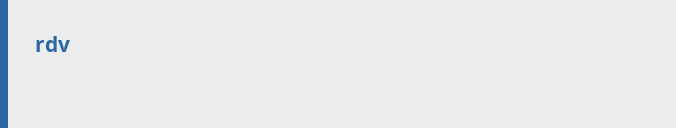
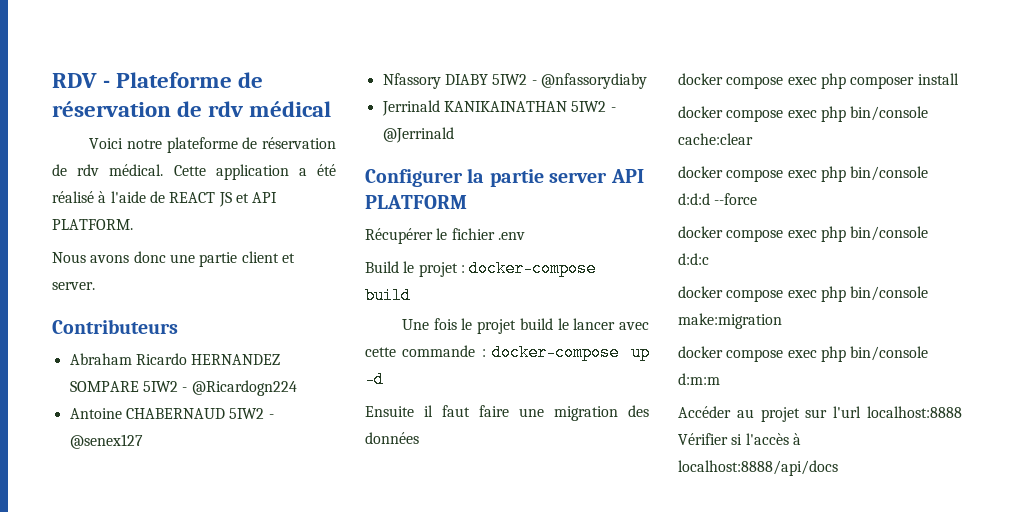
[35,36,70,52] rdv -> [52,72,264,88] [52,101,332,117] [89,137,336,153] [52,164,336,180] [52,191,278,207] [52,219,133,230] [52,251,295,267] [52,282,95,290] [52,319,178,334] [69,353,281,365] [69,380,297,396] [69,408,274,419] [69,434,143,449] [382,73,647,89] [381,100,616,116] [382,127,454,143] [365,168,644,187] [365,195,467,209] [365,228,525,244] [365,260,597,277] [365,287,411,304] [402,318,649,334] [365,344,650,361] [365,371,384,388] [365,405,649,421] [365,432,419,444] [678,73,959,89] [678,106,929,122] [678,133,753,145] [678,166,929,182] [678,193,758,205] [678,226,929,242] [678,253,709,265] [678,286,929,302] [678,313,782,329] [678,346,929,362] [678,373,720,385] [678,406,962,422] [678,433,801,445] [678,460,838,476] RDV - Plateforme de réservation de rdv médical // Voici notre plateforme de réservation de rdv médical. Cette application a été réalisé à l'aide de REACT JS et API PLATFORM. // Nous avons donc une partie client et server. // Contributeurs // Abraham Ricardo HERNANDEZ SOMPARE 5IW2 - @Ricardogn224 // Antoine CHABERNAUD 5IW2 - @senex127 // Nfassory DIABY 5IW2 - @nfassorydiaby // Jerrinald KANIKAINATHAN 5IW2 - @Jerrinald // Configurer la partie server API PLATFORM // Récupérer le fichier .env // Build le projet : docker-compose build // Une fois le projet build le lancer avec cette commande : docker-compose up -d // Ensuite il faut faire une migration des données // docker compose exec php composer install // docker compose exec php bin/console cache:clear // docker compose exec php bin/console d:d:d --force // docker compose exec php bin/console d:d:c // docker compose exec php bin/console make:migration // docker compose exec php bin/console d:m:m // Accéder au projet sur l'url localhost:8888 Vérifier si l'accès à localhost:8888/api/docs

